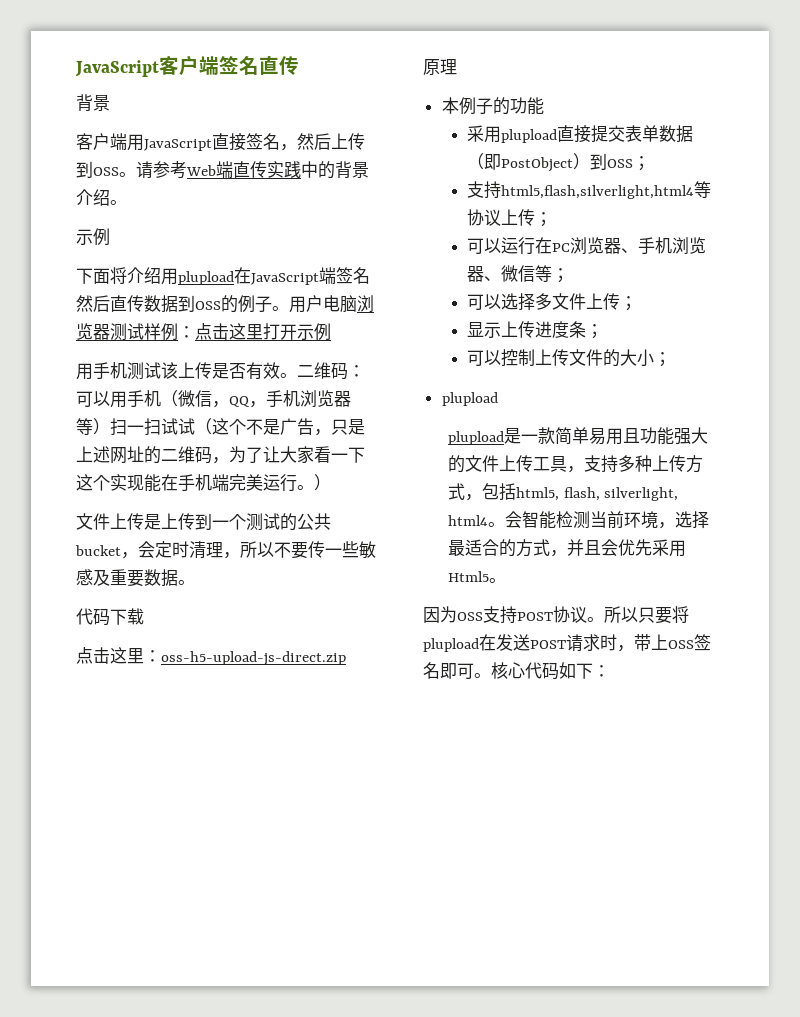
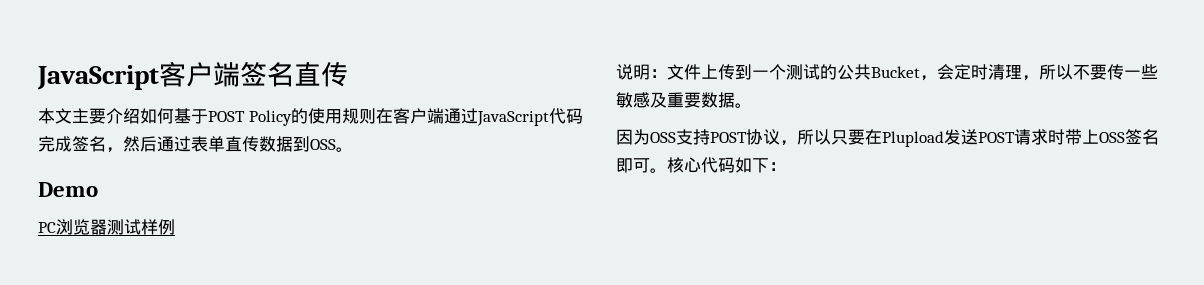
[76,94,110,111] [76,133,365,151] [76,161,369,179] [76,189,127,206] [76,228,110,246] [76,267,370,285] [76,295,110,312] 背景 // 客户端用JavaScript直接签名，然后上传到OSS。请参考Web端直传实践中的背景介绍。 // 示例 // 下面将介绍用plupload在JavaScript端签名然后 -> [38,108,583,126] [38,136,225,153] 本文主要介绍如何基于POST Policy的使用规则在客户端通过JavaScript代码完成签名，然后通过表单
[221,295,357,313] 的例子。用户电脑 -> [336,147,353,152] [38,182,98,197] [38,222,56,233] 。 // Demo // PC
[178,323,331,341] [76,362,365,380] [76,390,351,408] [76,418,365,436] [76,446,365,464] [76,474,331,492] [76,513,195,530] ：点击这里打开示例 // 用手机测试该上传是否有效。二维码：可以用手机（微信，QQ，手机浏览器等）扫一扫试试（这个不是广告，只是上述网址的二维码，为了让大家看一下这个实现能在手机端完美运行。） // 文件上传是上传 -> [616,64,735,80] // 说明：文件上传
[75,545,121,556] bucket -> [871,66,920,78] Bucket
[76,608,144,626] [76,647,346,666] [423,59,457,75] [441,97,544,115] [466,125,693,143] [466,153,650,172] [466,181,711,199] [466,209,552,227] [466,237,706,255] [466,265,569,283] [466,293,637,311] [466,321,603,339] [466,349,671,367] [441,392,498,406] [448,427,709,445] [448,455,704,473] [448,483,679,501] [448,511,710,529] [448,539,687,557] [448,571,507,583] // 代码下载 // 点击这里：oss-h5-upload-js-direct.zip // 原理 // 本例子的功能 // 采用plupload直接提交表单数据（即PostObject）到OSS； // 支持html5,flash,silverlight,html4等协议上传； // 可以运行在PC浏览器、手机浏览器、微信等； // 可以选择多文件上传； // 显示上传进度条； // 可以控制上传文件的大小； // plupload // plupload是一款简单易用且功能强大的文件上传工具，支持多种上传方式，包括html5, flash, silverlight, html4。会智能检测当前环境，选择最适合的方式，并且会优先采用Html5。 -> (752, 105) none
[587,617,604,622] 。 -> [780,140,797,146] ，
[672,606,689,623] [423,634,496,652] 将plupload在 -> [865,129,944,147] 在Plupload
[617,645,634,652] ， -> (1065, 137) none

